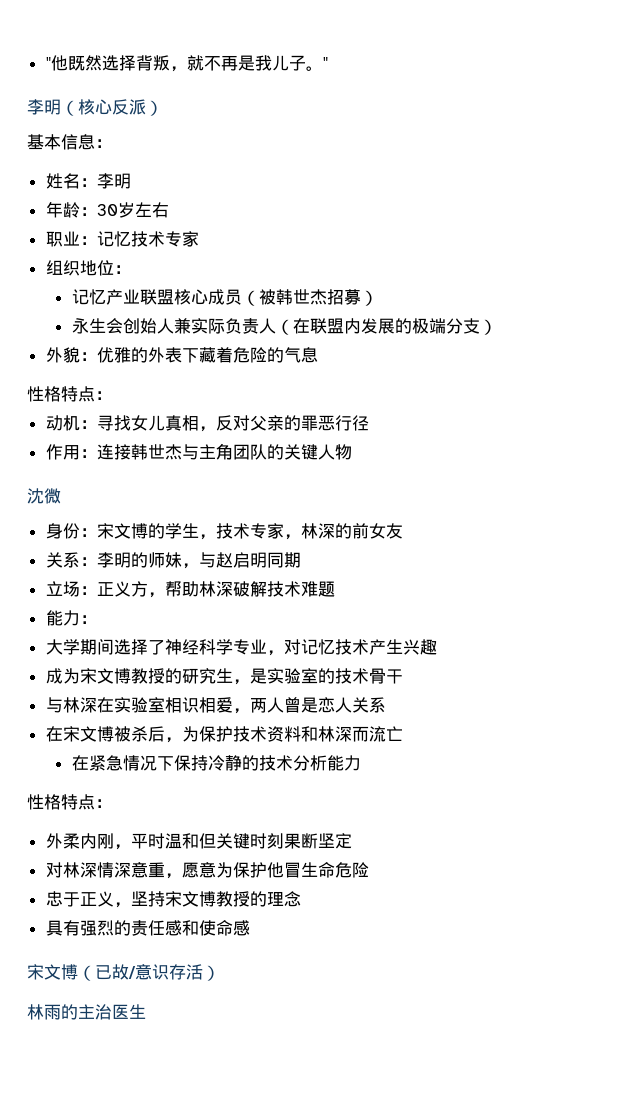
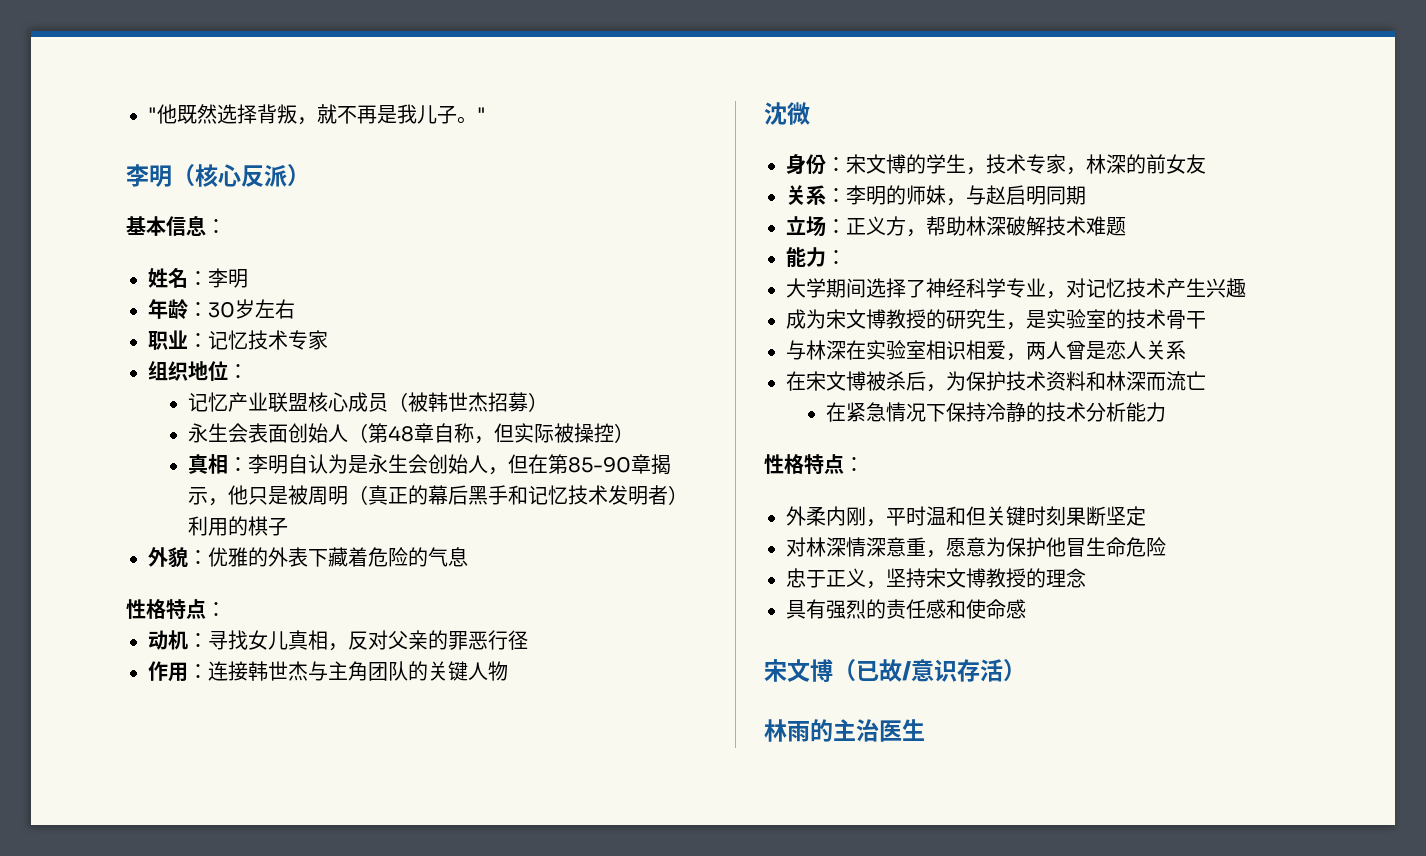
[122,318,497,335] 创始人兼实际负责人（在联盟内发展的极端分支） -> [247,423,634,444] [187,454,671,475] [187,485,688,506] [187,516,288,536] 表面创始人（第48章自称，但实际被操控） // 真相：李明自认为是永生会创始人，但在第85-90章揭示，他只是被周明（真正的幕后黑手和记忆技术发明者）利用的棋子

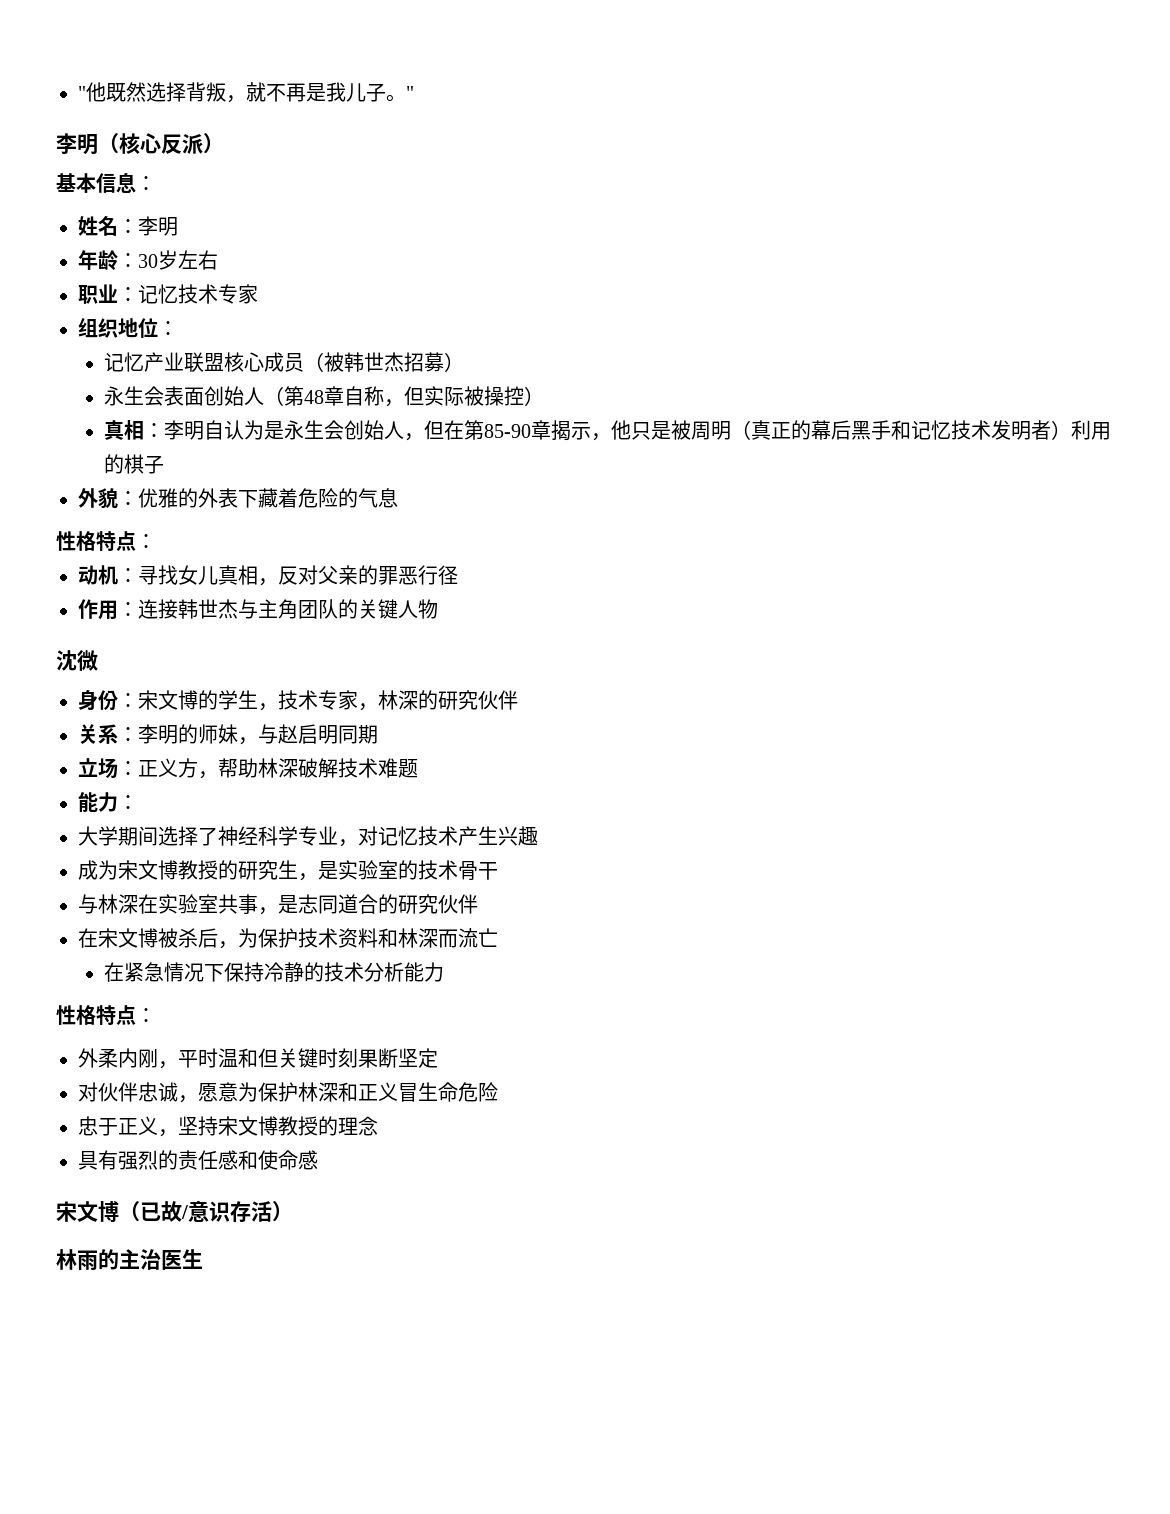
[1146,154,1206,174] 前女友 -> [438,690,518,710] 研究伙伴
[926,340,1186,361] 相识相爱，两人曾是恋人关系 -> [218,894,478,915] 共事，是志同道合的研究伙伴
[806,537,926,557] 林深情深意重 -> [98,1082,178,1102] 伙伴忠诚
[1046,537,1066,557] 他 -> [298,1082,398,1102] 林深和正义

